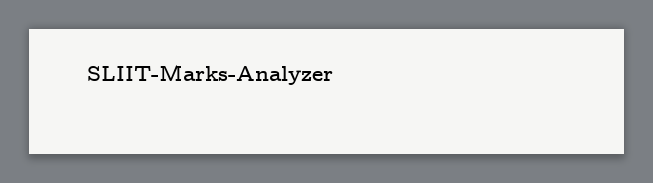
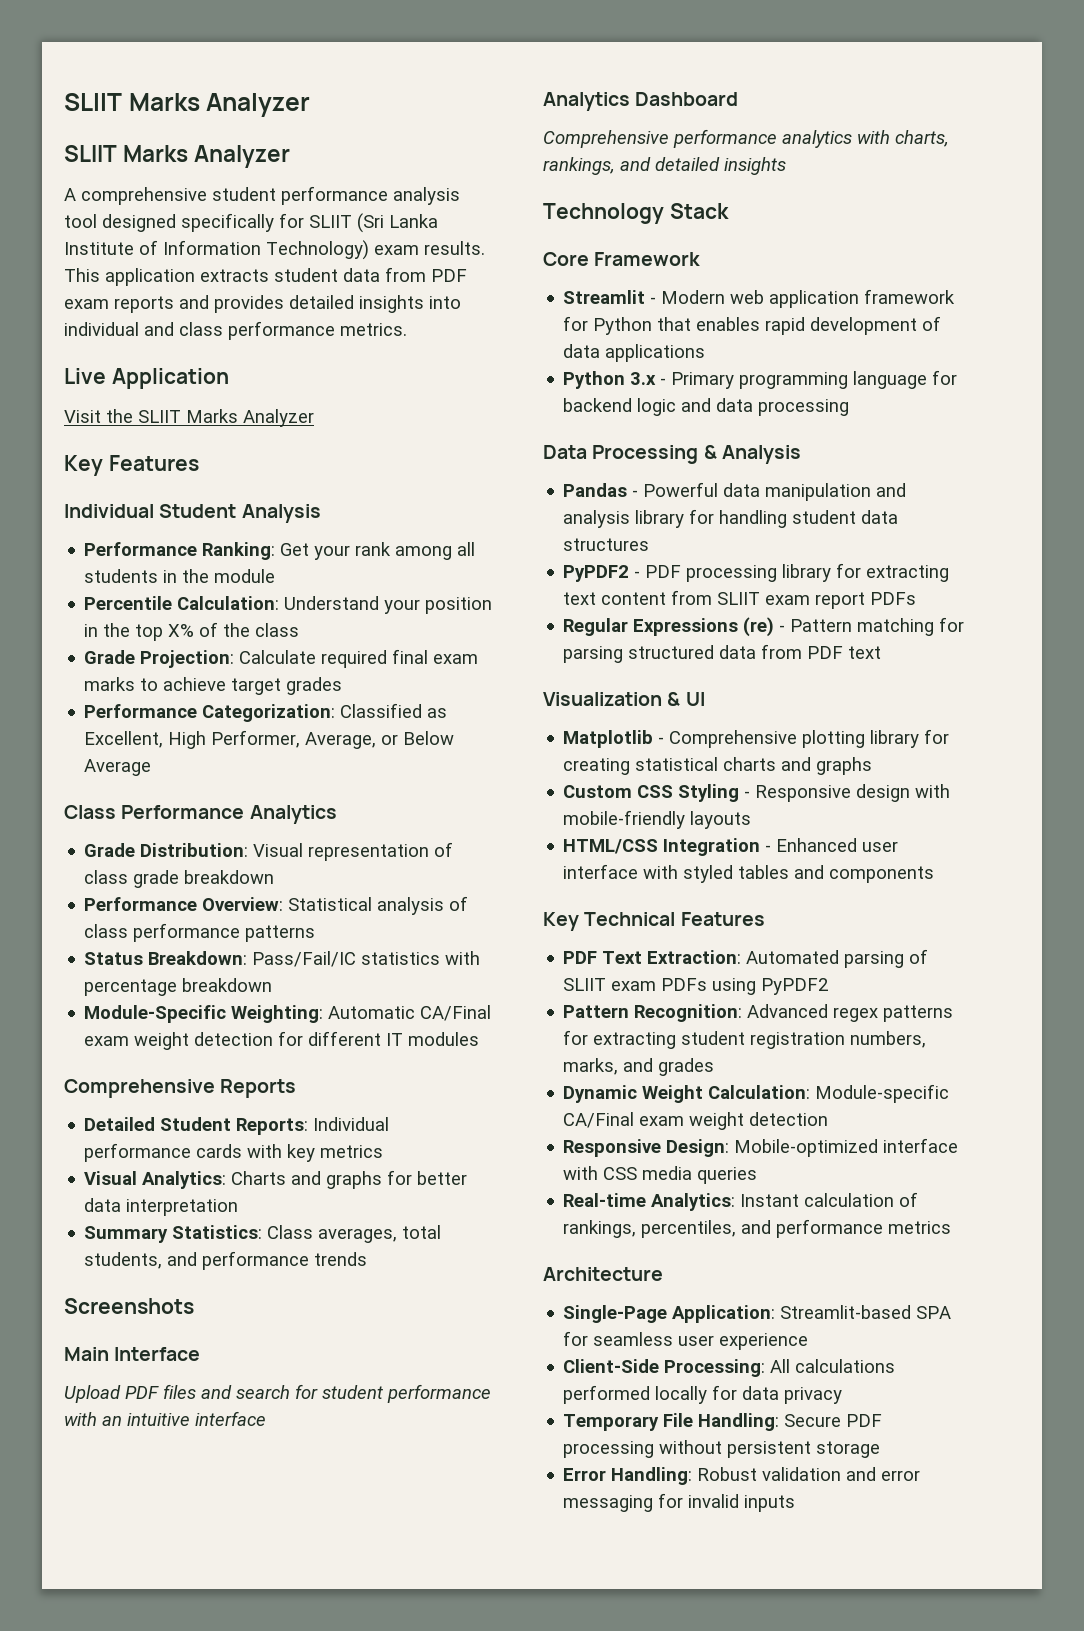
[87,64,333,85] SLIIT-Marks-Analyzer -> [64,93,311,117] [64,145,291,168] [64,186,460,205] [64,213,438,233] [64,240,485,260] [64,267,467,286] [64,295,461,313] [64,321,407,340] [64,368,229,389] [64,409,314,427] [64,455,199,476] [64,504,321,523] [84,542,476,560] [84,569,276,583] [84,596,493,614] [84,622,300,641] [84,649,479,668] [84,677,343,695] [84,703,448,722] [84,730,455,749] [84,759,152,776] [64,805,337,824] [84,842,454,861] [84,870,275,888] [84,896,469,915] [84,923,316,942] [84,951,481,967] [84,978,273,996] [84,1005,492,1023] [84,1031,480,1050] [64,1079,297,1098] [84,1117,390,1135] [84,1143,384,1162] [84,1170,468,1189] [84,1198,239,1216] [84,1225,442,1243] [84,1251,368,1270] [64,1298,194,1314] [64,1347,201,1361] [64,1384,491,1403] [64,1411,266,1426] [543,92,739,111] [543,129,949,148] [543,157,786,175] [543,203,729,224] [543,252,701,266] [563,289,956,308] [563,316,942,335] [563,344,706,362] [563,370,958,389] [563,398,850,416] [543,445,801,464] [563,482,907,501] [563,509,899,528] [563,538,650,551] [563,563,950,582] [563,590,917,609] [563,617,965,637] [563,644,882,663] [543,692,705,706] [563,729,950,748] [563,757,873,775] [563,784,951,802] [563,810,752,829] [563,838,899,856] [563,864,935,883] [543,912,765,931] [563,949,929,968] [563,978,829,995] [563,1004,954,1022] [563,1030,927,1049] [563,1058,715,1076] [563,1084,950,1103] [563,1112,829,1130] [563,1138,959,1157] [563,1166,758,1184] [563,1192,919,1211] [563,1219,952,1238] [543,1267,663,1281] [563,1305,952,1323] [563,1331,809,1350] [563,1359,896,1377] [563,1385,843,1404] [563,1413,883,1431] [563,1440,881,1458] [563,1467,921,1485] [563,1493,796,1512] SLIIT Marks Analyzer // SLIIT Marks Analyzer // A comprehensive student performance analysis tool designed specifically for SLIIT (Sri Lanka Institute of Information Technology) exam results. This application extracts student data from PDF exam reports and provides detailed insights into individual and class performance metrics. // Live Application // Visit the SLIIT Marks Analyzer // Key Features // Individual Student Analysis // Performance Ranking: Get your rank among all students in the module // Percentile Calculation: Understand your position in the top X% of the class // Grade Projection: Calculate required final exam marks to achieve target grades // Performance Categorization: Classified as Excellent, High Performer, Average, or Below Average // Class Performance Analytics // Grade Distribution: Visual representation of class grade breakdown // Performance Overview: Statistical analysis of class performance patterns // Status Breakdown: Pass/Fail/IC statistics with percentage breakdown // Module-Specific Weighting: Automatic CA/Final exam weight detection for different IT modules // Comprehensive Reports // Detailed Student Reports: Individual performance cards with key metrics // Visual Analytics: Charts and graphs for better data interpretation // Summary Statistics: Class averages, total students, and performance trends // Screenshots // Main Interface // Upload PDF files and search for student performance with an intuitive interface // Analytics Dashboard // Comprehensive performance analytics with charts, rankings, and detailed insights // Technology Stack // Core Framework // Streamlit - Modern web application framework for Python that enables rapid development of data applications // Python 3.x - Primary programming language for backend logic and data processing // Data Processing & Analysis // Pandas - Powerful data manipulation and analysis library for handling student data structures // PyPDF2 - PDF processing library for extracting text content from SLIIT exam report PDFs // Regular Expressions (re) - Pattern matching for parsing structured data from PDF text // Visualization & UI // Matplotlib - Comprehensive plotting library for creating statistical charts and graphs // Custom CSS Styling - Responsive design with mobile-friendly layouts // HTML/CSS Integration - Enhanced user interface with styled tables and components // Key Technical Features // PDF Text Extraction: Automated parsing of SLIIT exam PDFs using PyPDF2 // Pattern Recognition: Advanced regex patterns for extracting student registration numbers, marks, and grades // Dynamic Weight Calculation: Module-specific CA/Final exam weight detection // Responsive Design: Mobile-optimized interface with CSS media queries // Real-time Analytics: Instant calculation of rankings, percentiles, and performance metrics // Architecture // Single-Page Application: Streamlit-based SPA for seamless user experience // Client-Side Processing: All calculations performed locally for data privacy // Temporary File Handling: Secure PDF processing without persistent storage // Error Handling: Robust validation and error messaging for invalid inputs

